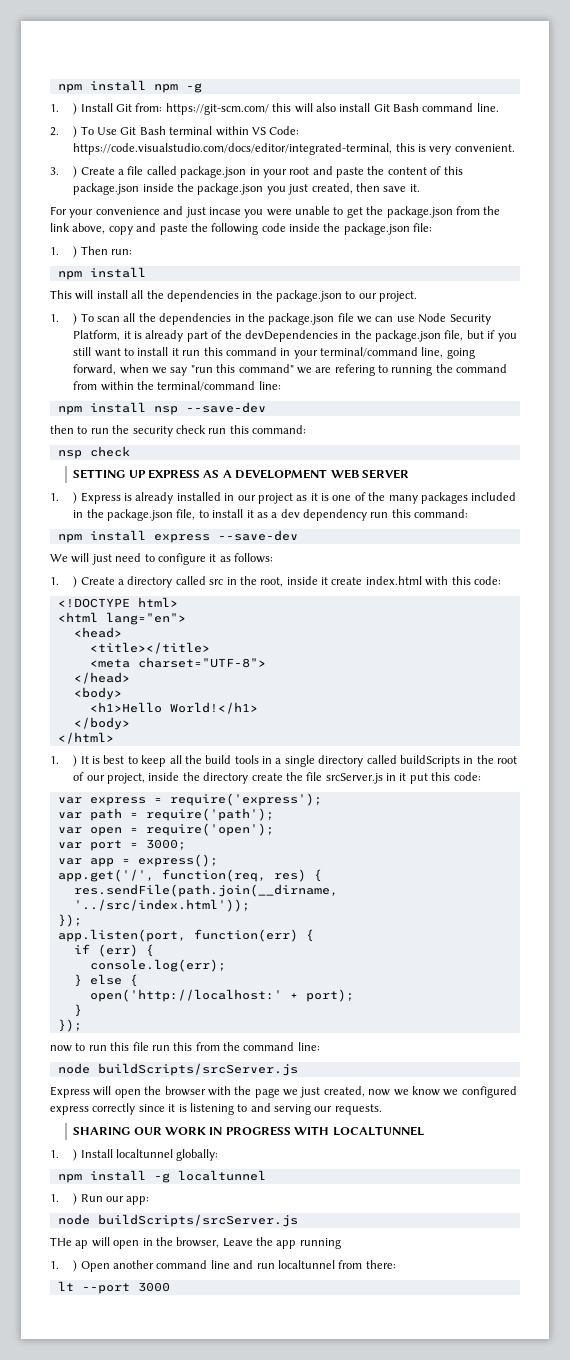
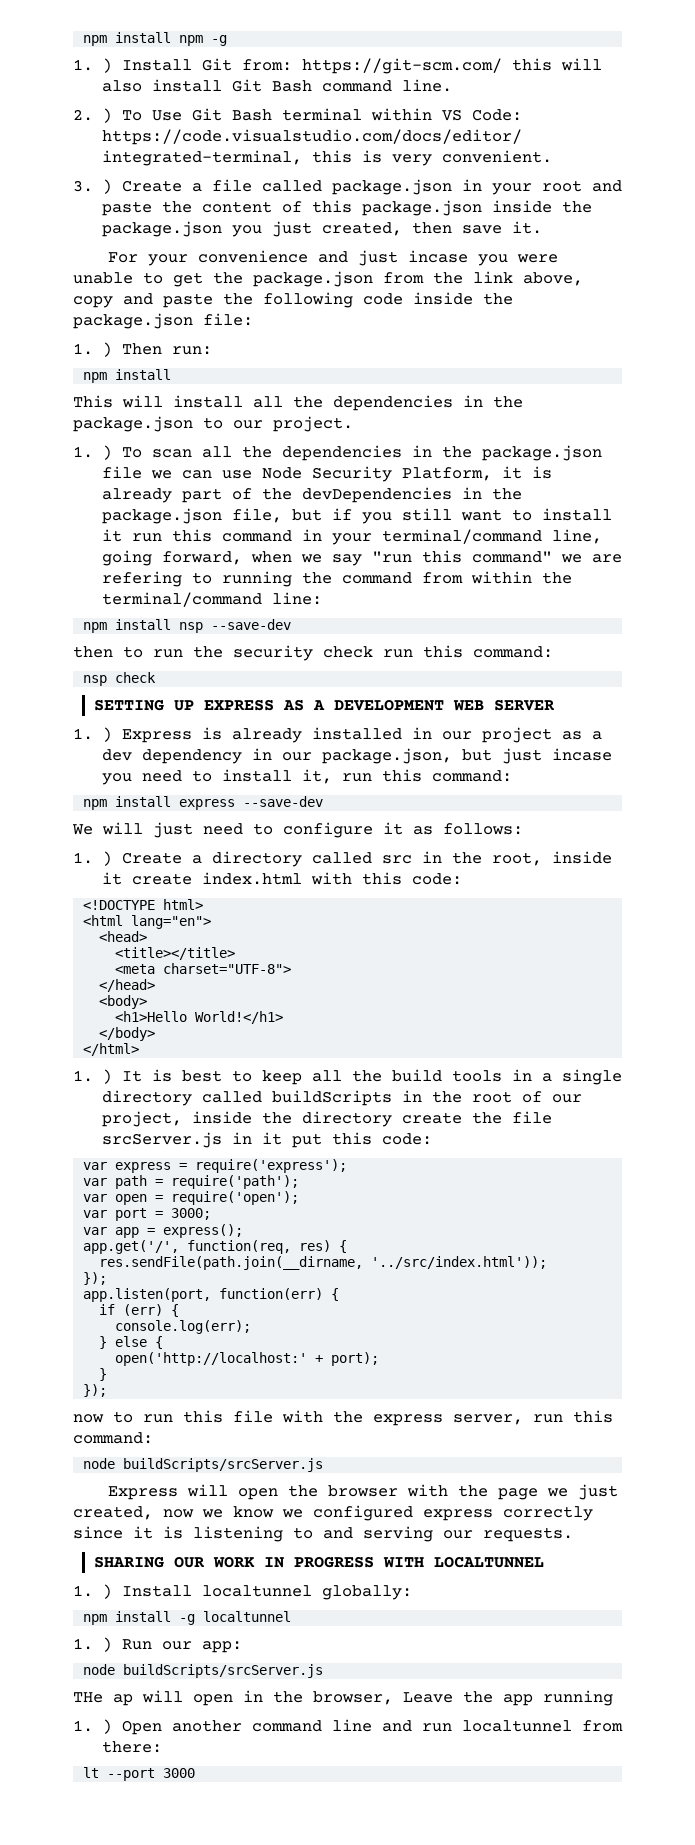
[310,492,517,504] [73,509,368,521] it is one of the many packages included in the package.json file, to install it as a dev dependency -> [591,731,602,740] [101,748,612,764] [101,769,332,785] a dev dependency in our package.json, but just incase you need to install it,
[151,1042,320,1051] run this from the command line: -> [282,1410,613,1426] [73,1432,153,1444] with the express server, run this command:

